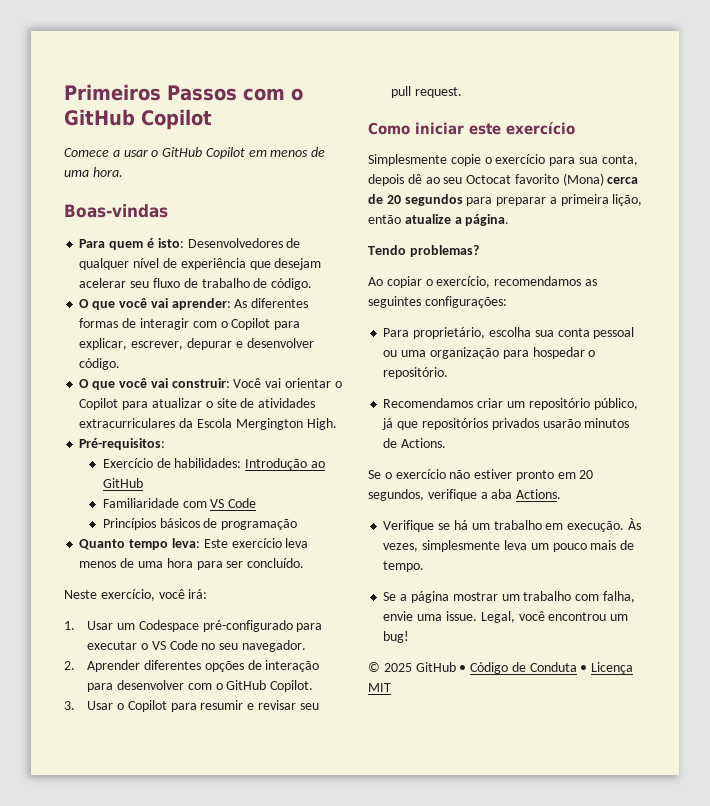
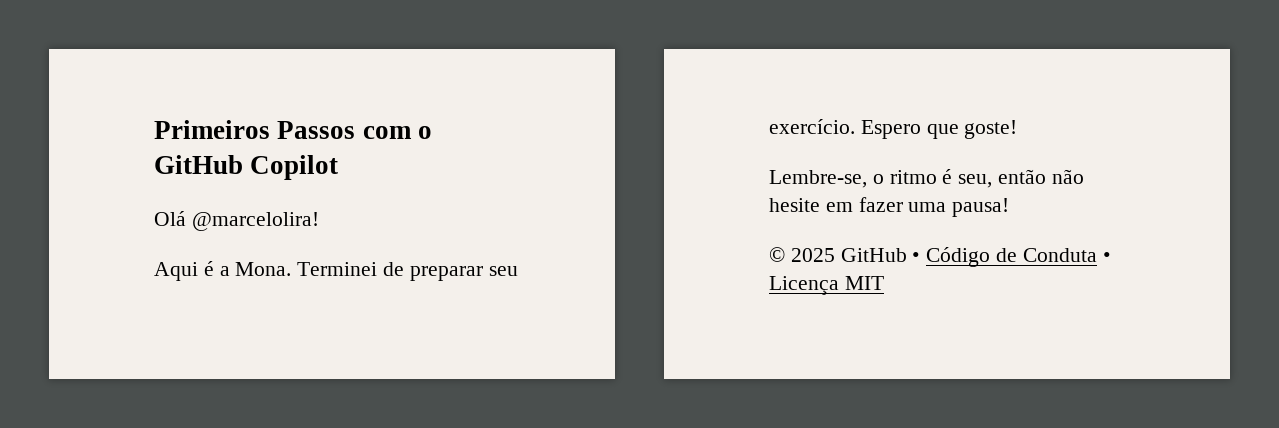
[64,147,326,159] [64,167,123,177] [64,204,168,218] [79,238,301,250] [79,258,322,270] [79,278,313,290] [79,298,309,310] [79,318,301,330] [79,338,314,350] [79,358,121,370] [79,378,342,390] [79,398,316,410] [79,418,337,430] [79,438,166,450] [102,458,325,470] [102,478,143,488] [102,498,257,508] [102,518,298,530] [79,538,309,550] [79,558,305,570] [64,589,208,601] [64,620,323,632] [87,640,307,652] [64,660,320,672] [87,680,314,692] [64,700,319,712] [391,86,463,98] [368,122,575,135] [368,154,638,166] [368,173,639,186] [368,194,643,206] [368,214,510,226] [368,245,479,257] [368,276,597,288] [368,296,507,308] [383,327,635,339] [383,347,596,359] [383,367,449,379] [383,398,638,410] [382,418,630,430] [383,438,447,448] [368,469,594,481] [368,489,562,501] [383,518,641,532] [383,540,635,552] [383,561,425,572] [383,591,635,603] [383,611,629,623] [383,631,410,643] Comece a usar o GitHub Copilot em menos de uma hora. // Boas-vindas // Para quem é isto: Desenvolvedores de qualquer nível de experiência que desejam acelerar seu fluxo de trabalho de código. // O que você vai aprender: As diferentes formas de interagir com o Copilot para explicar, escrever, depurar e desenvolver código. // O que você vai construir: Você vai orientar o Copilot para atualizar o site de atividades extracurriculares da Escola Mergington High. // Pré-requisitos: // Exercício de habilidades: Introdução ao GitHub // Familiaridade com VS Code // Princípios básicos de programação // Quanto tempo leva: Este exercício leva menos de uma hora para ser concluído. // Neste exercício, você irá: // 1. Usar um Codespace pré-configurado para executar o VS Code no seu navegador. // 2. Aprender diferentes opções de interação para desenvolver com o GitHub Copilot. // 3. Usar o Copilot para resumir e revisar seu pull request. // Como iniciar este exercício // Simplesmente copie o exercício para sua conta, depois dê ao seu Octocat favorito (Mona) cerca de 20 segundos para preparar a primeira lição, então atualize a página. // Tendo problemas? // Ao copiar o exercício, recomendamos as seguintes configurações: // Para proprietário, escolha sua conta pessoal ou uma organização para hospedar o repositório. // Recomendamos criar um repositório público, já que repositórios privados usarão minutos de Actions. // Se o exercício não estiver pronto em 20 segundos, verifique a aba Actions. // Verifique se há um trabalho em execução. Às vezes, simplesmente leva um pouco mais de tempo. // Se a página mostrar um trabalho com falha, envie uma issue. Legal, você encontrou um bug! -> [154,211,319,231] [154,261,518,281] [769,119,1018,139] [769,169,1084,188] [769,197,1010,217] Olá @marcelolira! // Aqui é a Mona. Terminei de preparar seu exercício. Espero que goste! // Lembre-se, o ritmo é seu, então não hesite em fazer uma pausa!

